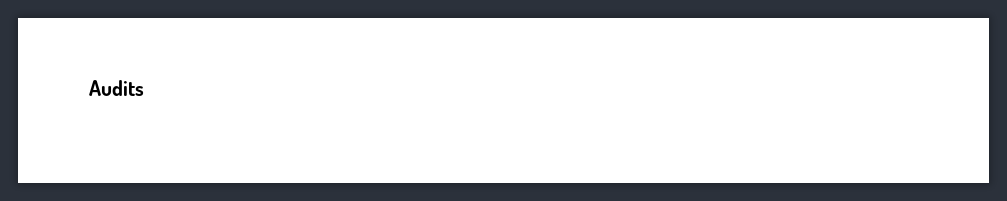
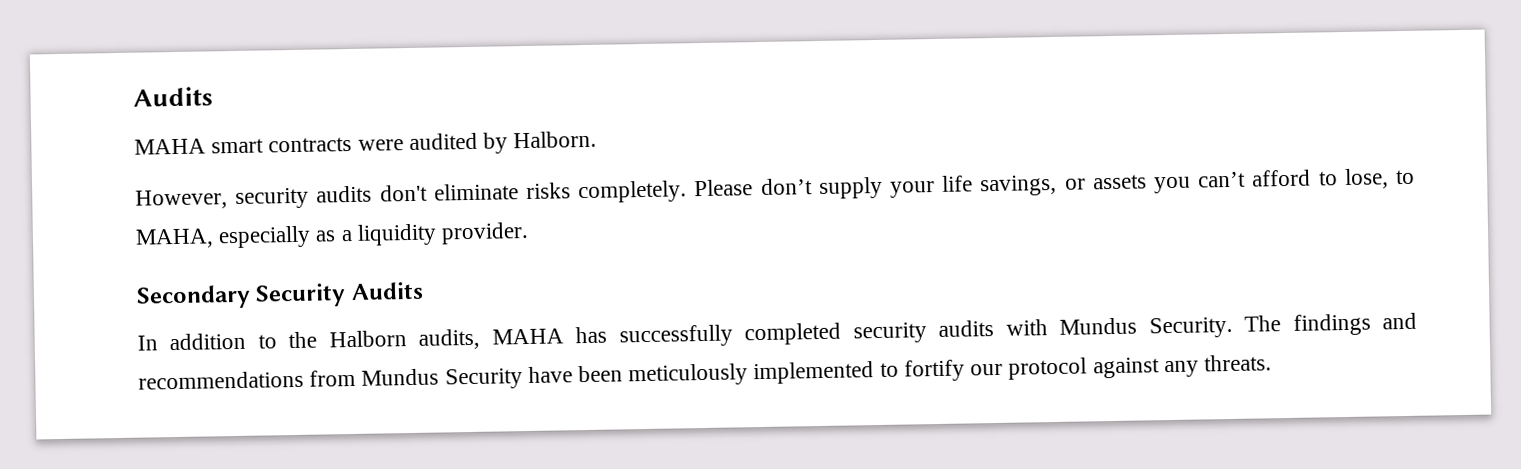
[89,80,144,96] Audits -> [133,86,213,107] [134,130,598,155] [135,168,1416,210] [135,221,530,249] [136,281,424,310] [137,312,1417,351] [138,354,1272,390] Audits // MAHA smart contracts were audited by Halborn. // However, security audits don't eliminate risks completely. Please don’t supply your life savings, or assets you can’t afford to lose, to MAHA, especially as a liquidity provider. // Secondary Security Audits // In addition to the Halborn audits, MAHA has successfully completed security audits with Mundus Security. The findings and recommendations from Mundus Security have been meticulously implemented to fortify our protocol against any threats.

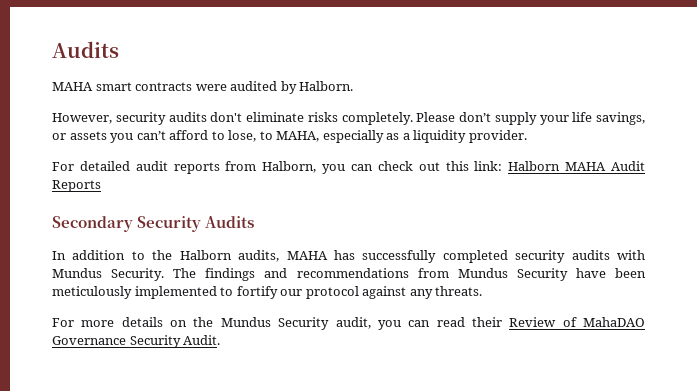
(530, 233) none -> [52,161,645,174] [52,180,101,192] // For detailed audit reports from Halborn, you can check out this link: Halborn MAHA Audit Reports
(1272, 363) none -> [52,317,645,330] [52,335,221,348] // For more details on the Mundus Security audit, you can read their Review of MahaDAO Governance Security Audit.

